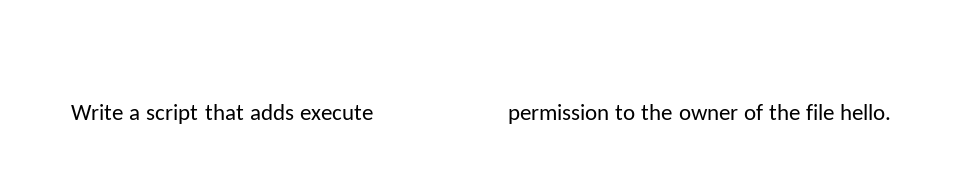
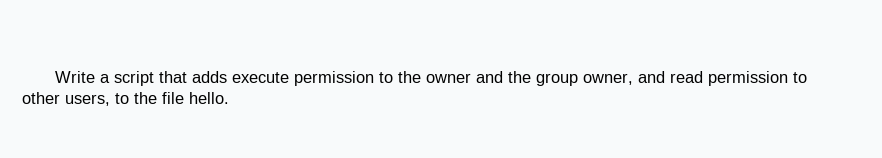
[743,104,763,120] of -> [475,71,807,86] [22,92,129,106] and the group owner, and read permission to other users, to

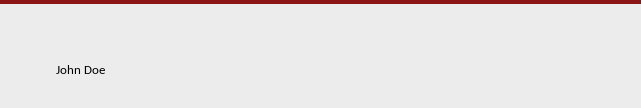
[54,71,807,86] [22,92,229,106] Write a script that adds execute permission to the owner and the group owner, and read permission to other users, to the file hello. -> [56,65,106,74] John Doe

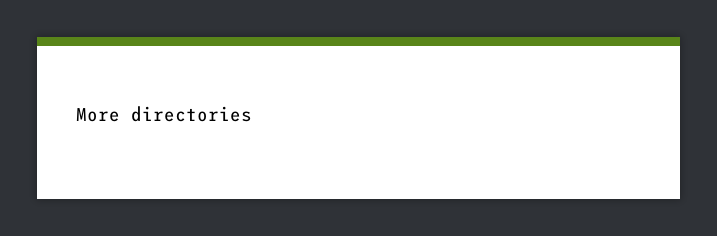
[56,65,106,74] John Doe -> [76,106,252,122] More directories

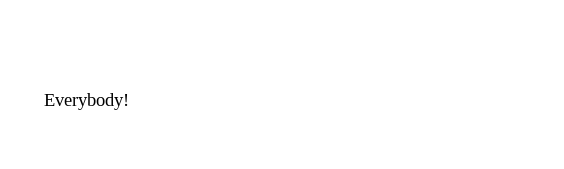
[76,106,252,122] More directories -> [44,93,129,110] Everybody!

